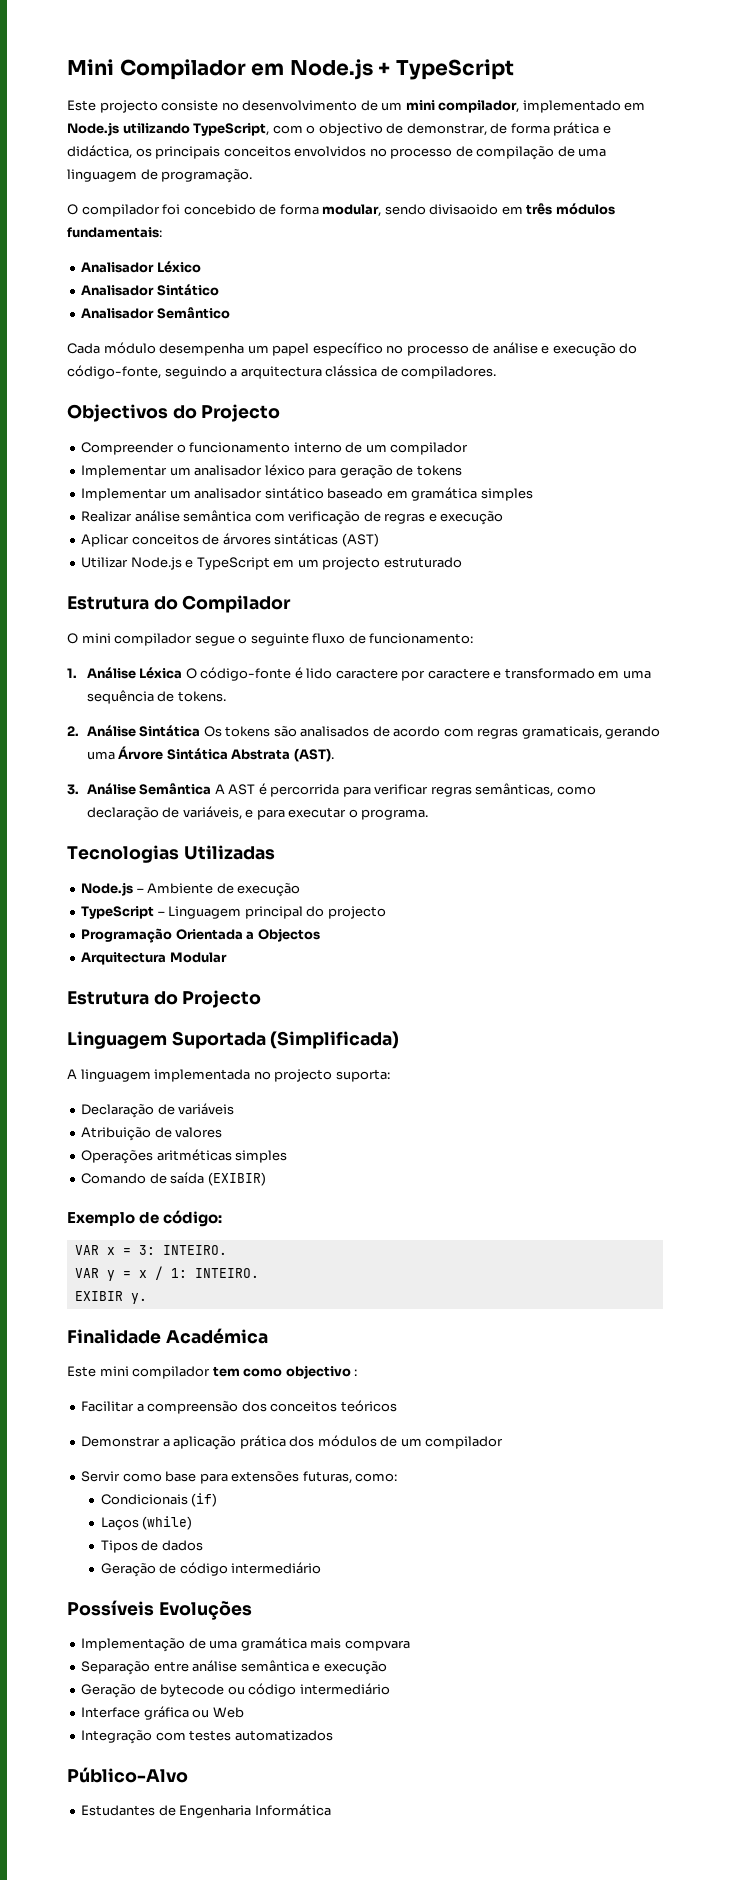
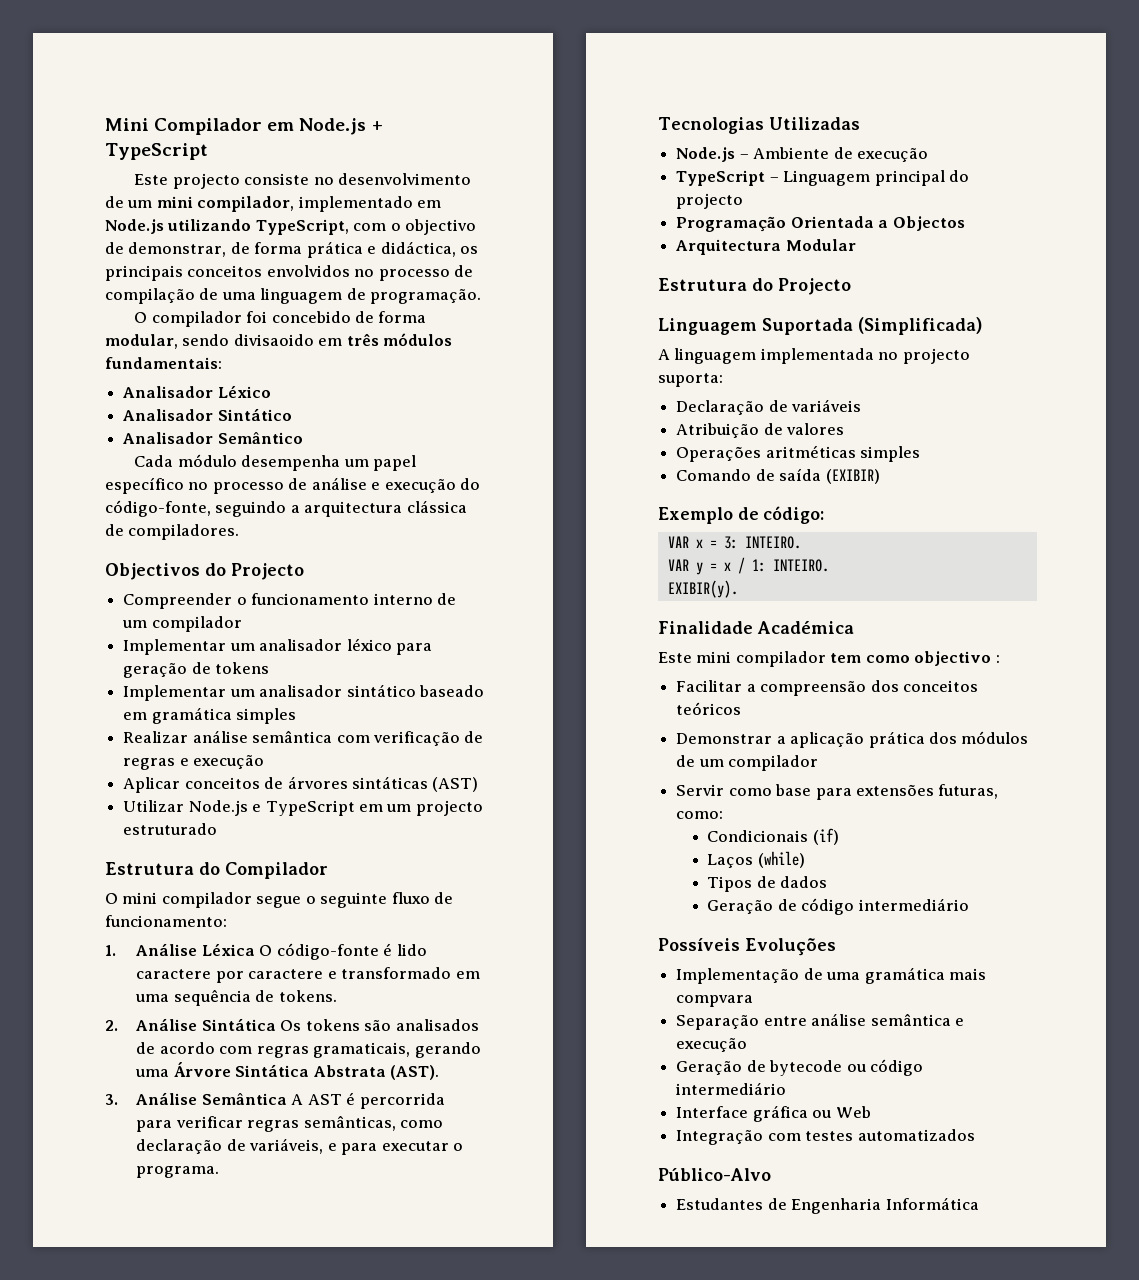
[74,1291,147,1304] EXIBIR y. -> [667,580,738,598] EXIBIR(y).

